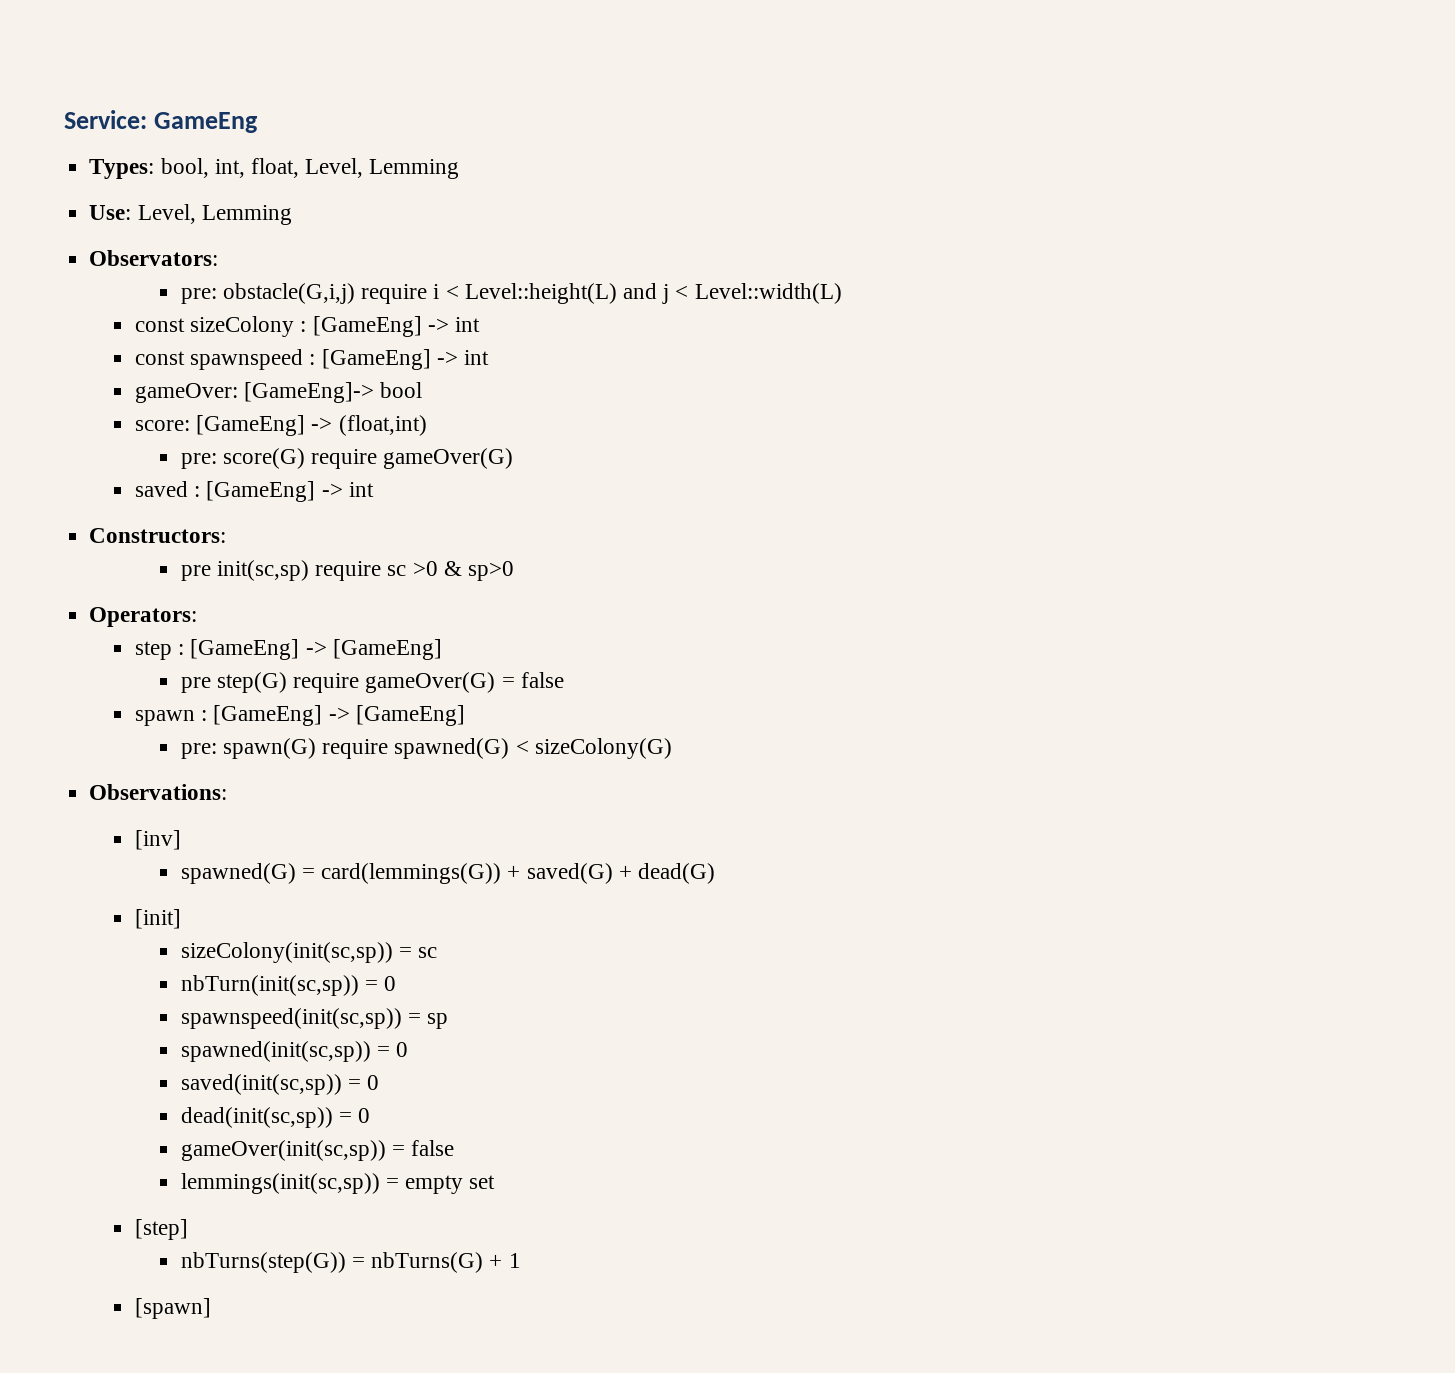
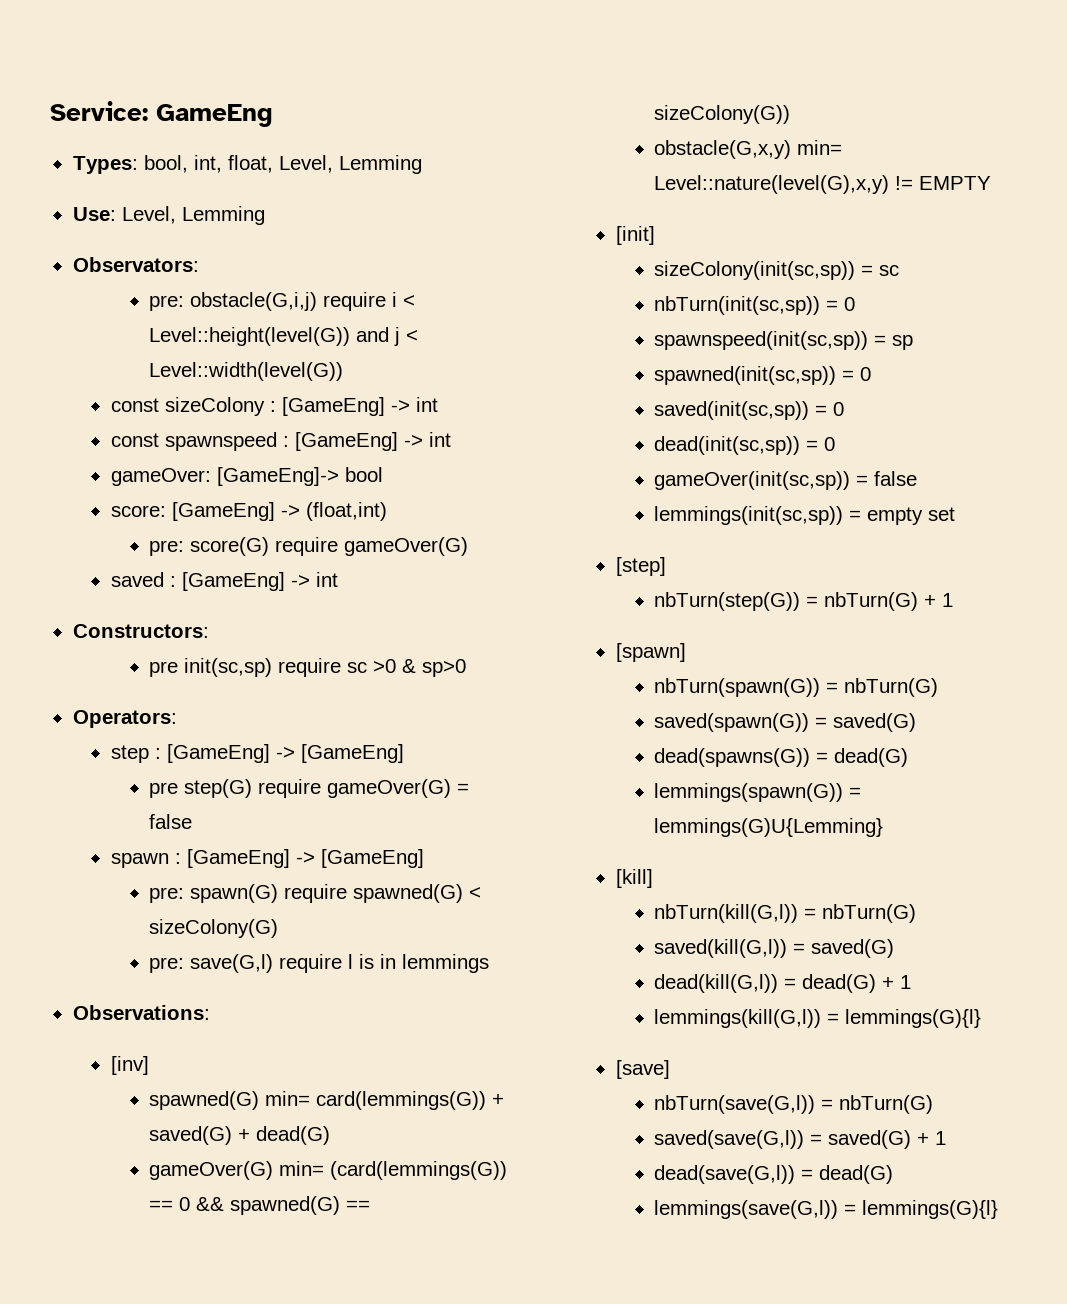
[464,283,617,304] Level::height(L) -> [149,327,351,346] Level::height(level(G))
[694,283,842,304] Level::width(L) -> [149,362,344,381] Level::width(level(G))
(672, 748) none -> [149,954,490,973] // pre: save(G,l) require l is in lemmings
[301,868,315,879] = -> [265,1091,311,1106] min=
(715, 873) none -> [149,1161,508,1180] [149,1196,371,1215] [654,105,791,124] [654,140,843,159] [654,175,992,194] // gameOver(G) min= (card(lemmings(G)) == 0 && spawned(G) == sizeColony(G)) // obstacle(G,x,y) min= Level::nature(level(G),x,y) != EMPTY
[180,1252,484,1273] nbTurns(step(G)) = nbTurns(G) -> [654,592,919,611] nbTurn(step(G)) = nbTurn(G)
(212, 1308) none -> [654,678,939,697] [654,713,917,732] [654,748,909,767] [654,783,862,802] [654,818,884,837] [615,869,653,888] [654,904,917,923] [654,939,895,958] [654,974,912,993] [654,1009,982,1028] [615,1060,670,1079] [654,1095,934,1114] [654,1130,947,1149] [654,1165,894,1184] [654,1200,999,1219] // nbTurn(spawn(G)) = nbTurn(G) // saved(spawn(G)) = saved(G) // dead(spawns(G)) = dead(G) // lemmings(spawn(G)) = lemmings(G)U{Lemming} // [kill] // nbTurn(kill(G,l)) = nbTurn(G) // saved(kill(G,l)) = saved(G) // dead(kill(G,l)) = dead(G) + 1 // lemmings(kill(G,l)) = lemmings(G){l} // [save] // nbTurn(save(G,l)) = nbTurn(G) // saved(save(G,l)) = saved(G) + 1 // dead(save(G,l)) = dead(G) // lemmings(save(G,l)) = lemmings(G){l}

